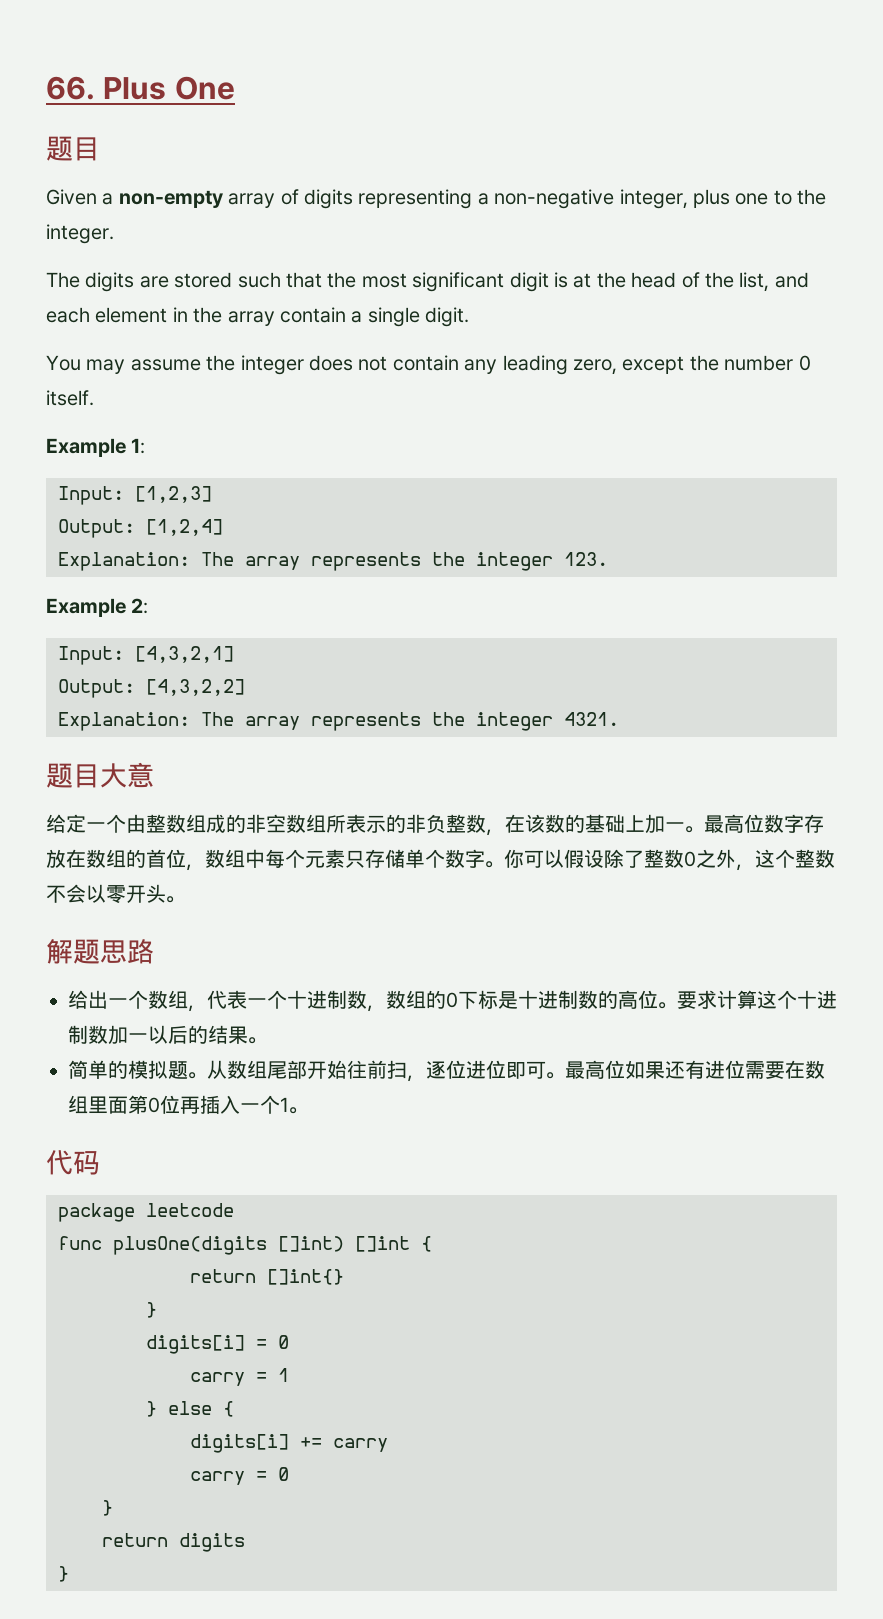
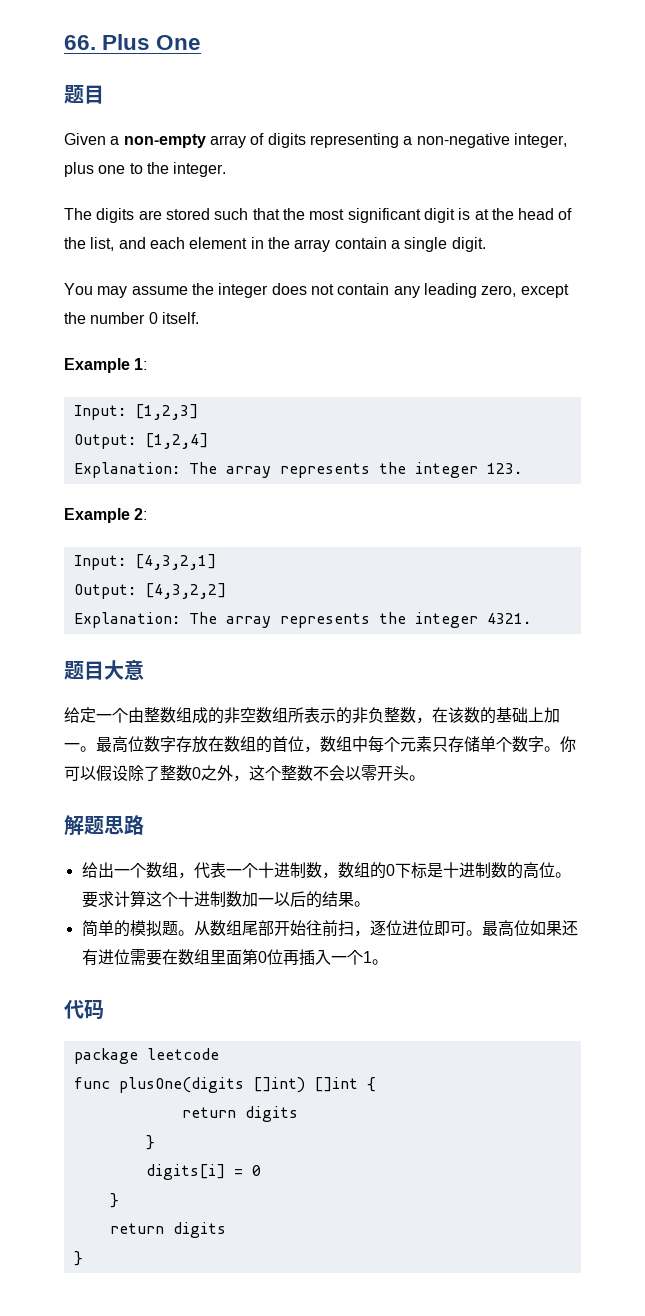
[267,1269,344,1285] []int{} -> [244,1106,298,1122] digits
[190,1368,289,1386] [146,1401,234,1417] [190,1434,388,1453] [190,1467,289,1485] // carry = 1 // } else { // digits[i] += carry // carry = 0 -> (261, 1170) none

